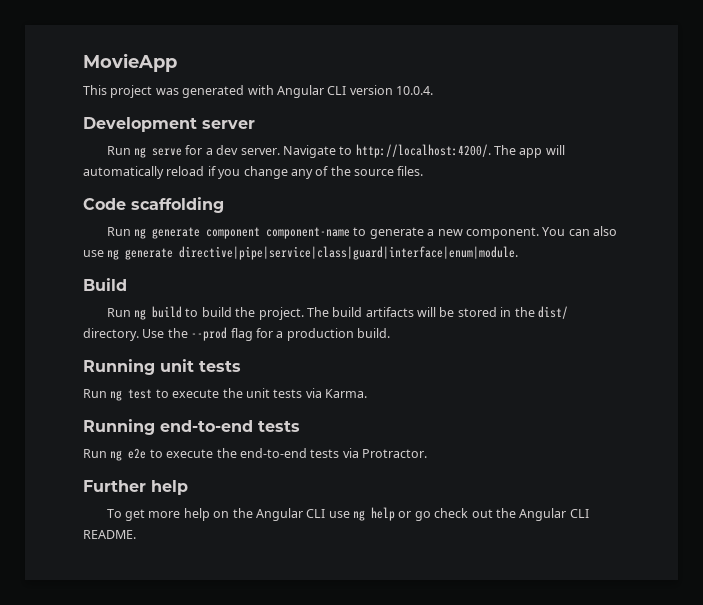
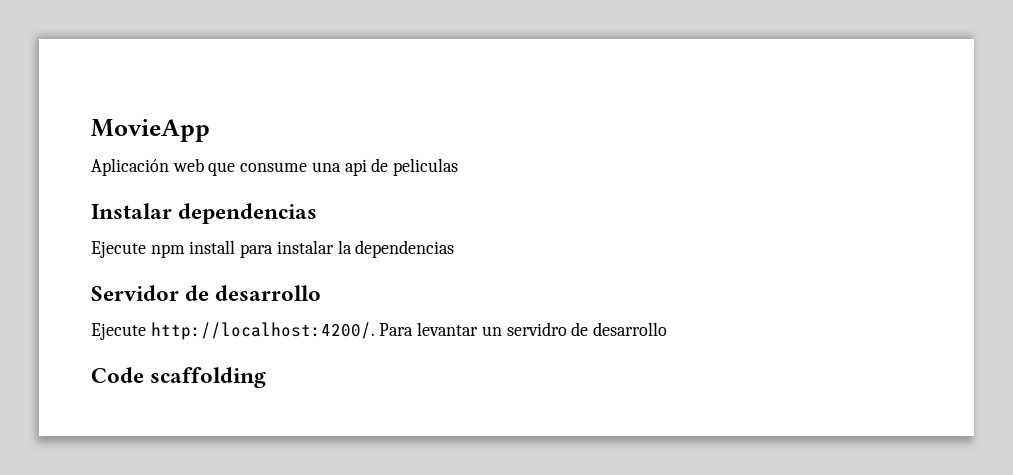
[83,85,433,98] [83,117,255,132] [106,144,565,158] [83,166,424,179] [83,197,224,213] [106,226,618,239] [83,246,519,260] [83,278,127,291] [106,306,568,320] [83,327,390,341] [83,359,241,375] [83,388,367,401] [83,419,300,435] [83,448,427,461] [83,480,188,495] [106,507,589,521] [83,530,136,539] This project was generated with Angular CLI version 10.0.4. // Development server // Run ng serve for a dev server. Navigate to http://localhost:4200/. The app will automatically reload if you change any of the source files. // Code scaffolding // Run ng generate component component-name to generate a new component. You can also use ng generate directive|pipe|service|class|guard|interface|enum|module. // Build // Run ng build to build the project. The build artifacts will be stored in the dist/ directory. Use the --prod flag for a production build. // Running unit tests // Run ng test to execute the unit tests via Karma. // Running end-to-end tests // Run ng e2e to execute the end-to-end tests via Protractor. // Further help // To get more help on the Angular CLI use ng help or go check out the Angular CLI README. -> [91,158,459,176] [91,203,318,224] [91,240,455,258] [91,285,322,301] [91,322,668,340] [91,367,267,388] Aplicación web que consume una api de peliculas // Instalar dependencias // Ejecute npm install para instalar la dependencias // Servidor de desarrollo // Ejecute http://localhost:4200/. Para levantar un servidro de desarrollo // Code scaffolding

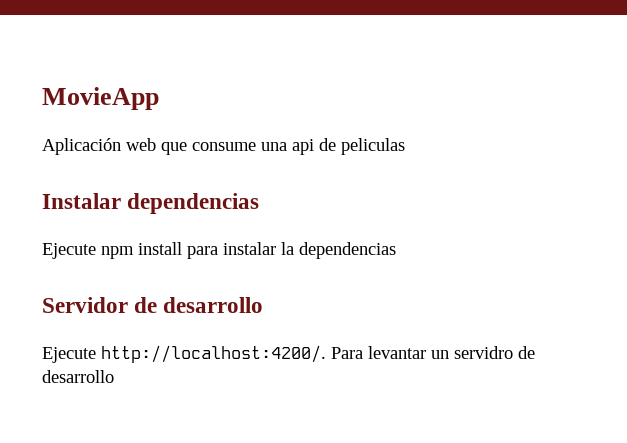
[91,367,267,388] // Code scaffolding -> (114, 376) none

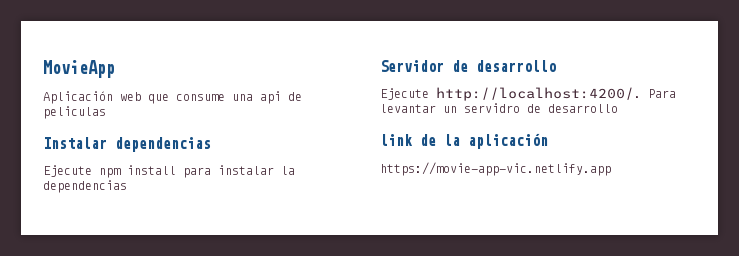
(114, 376) none -> [380,133,548,149] [380,162,611,176] // link de la aplicación // https://movie-app-vic.netlify.app

